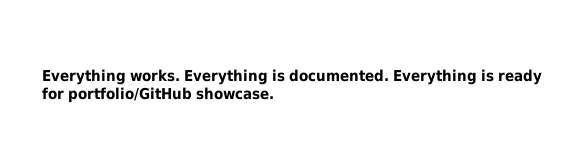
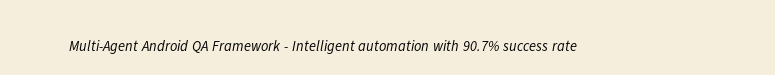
[42,69,542,85] [42,87,274,103] Everything works. Everything is documented. Everything is ready for portfolio/GitHub showcase. -> [69,40,578,54] Multi-Agent Android QA Framework - Intelligent automation with 90.7% success rate

